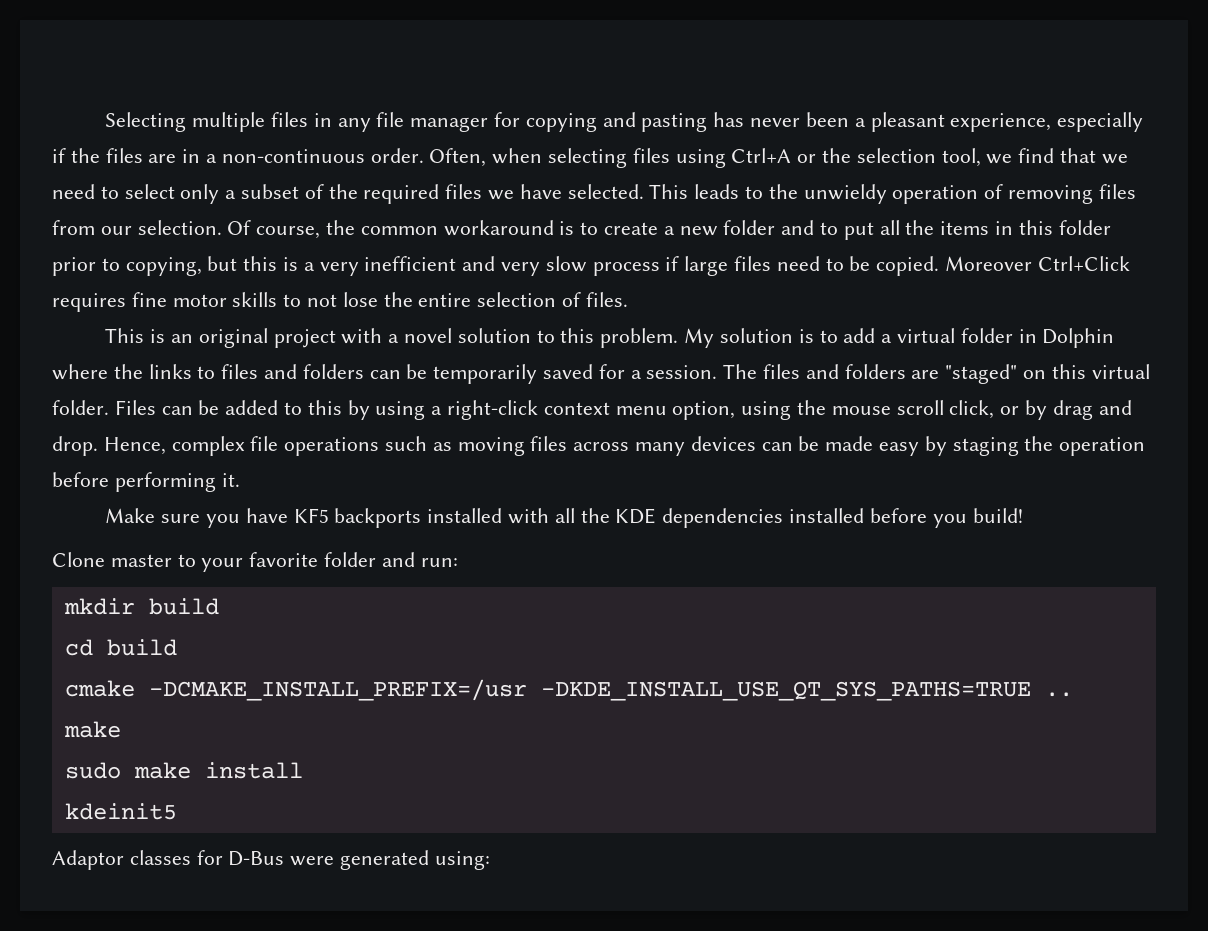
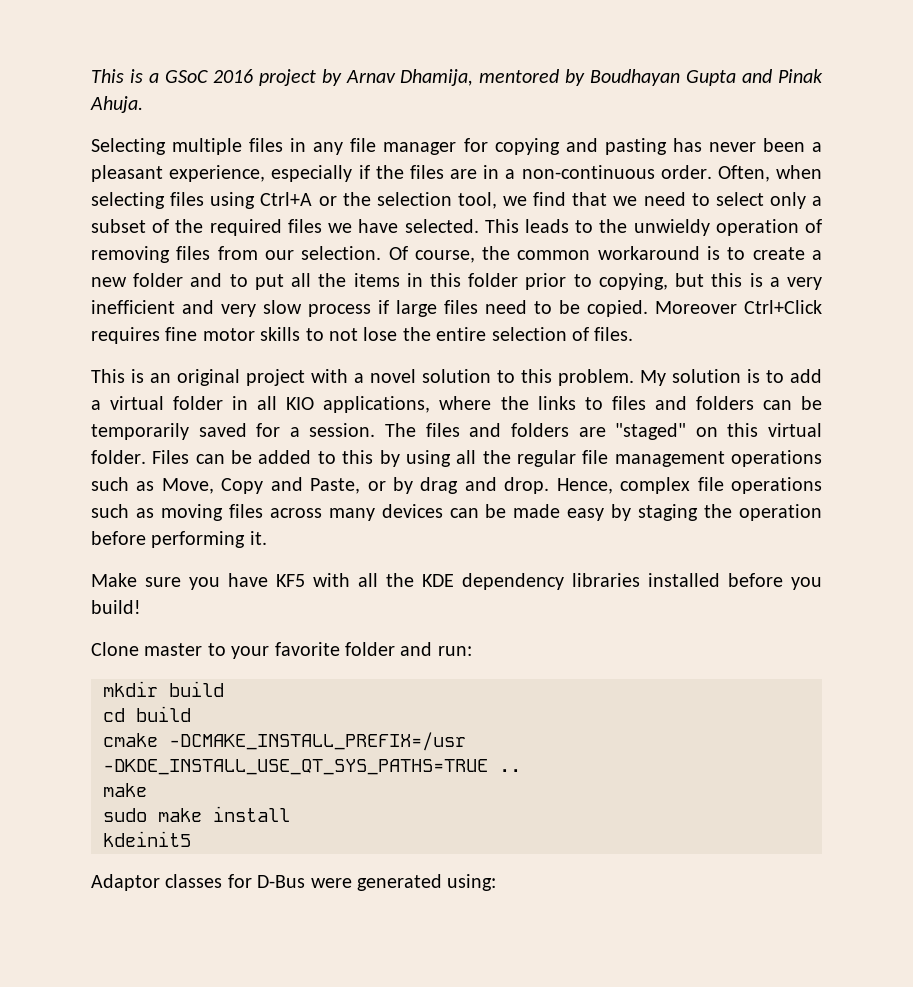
(105, 122) none -> [91,69,824,86] [90,96,143,113] This is a GSoC 2016 project by Arnav Dhamija, mentored by Boudhayan Gupta and Pinak Ahuja. //
[1042,328,1115,348] Dolphin -> [257,396,431,413] all KIO applications,
[431,400,995,420] a right-click context menu option, using the mouse scroll click, -> [456,450,822,467] [91,477,361,494] all the regular file management operations such as Move, Copy and Paste,
[334,508,503,528] backports installed -> (305, 580) none
[662,508,784,528] dependencies -> [462,573,640,590] dependency libraries

